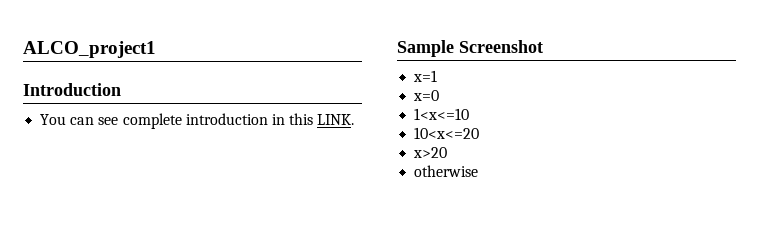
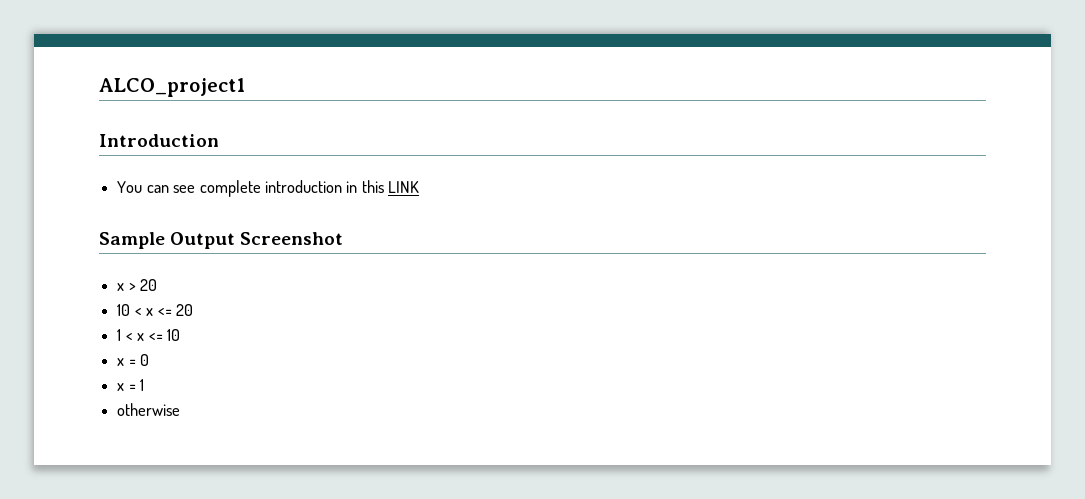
[317,114,355,125] LINK. -> [388,181,420,193] LINK
(454, 48) none -> [170,232,236,249] Output
[413,70,438,82] [413,90,440,101] [414,108,470,120] [414,127,480,139] [413,147,448,158] x=1 // x=0 // 1<x<=10 // 10<x<=20 // x>20 -> [117,279,158,291] [117,304,193,316] [117,329,180,341] [117,354,150,366] [117,379,145,391] x > 20 // 10 < x <= 20 // 1 < x <= 10 // x = 0 // x = 1

